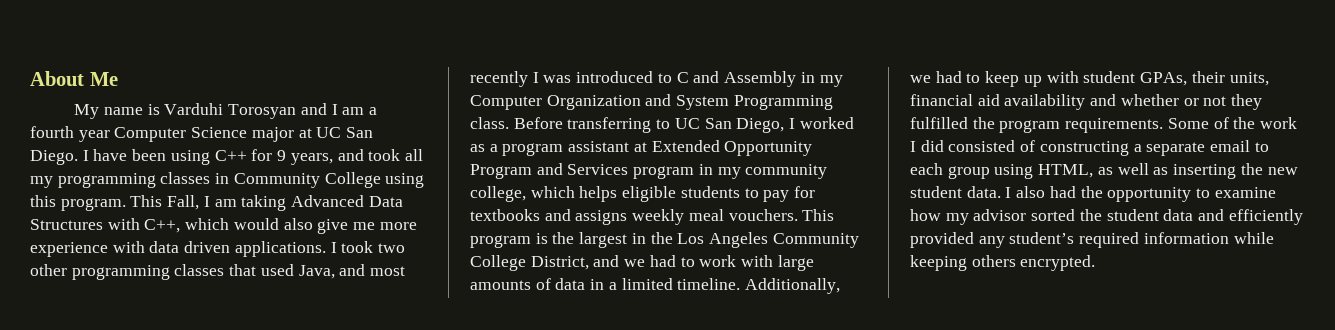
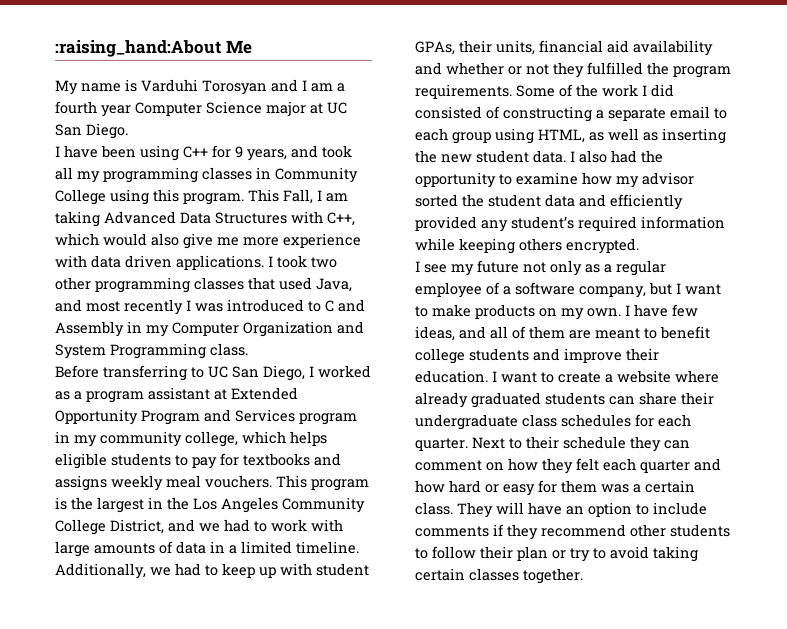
[30,71,84,86] About -> [55,40,221,57] :raising_hand:About
(78, 157) none -> (128, 131) //
(509, 123) none -> (248, 349) //
(1096, 263) none -> [415,260,666,276] [415,282,721,298] [415,304,698,320] [415,326,710,341] [415,348,659,364] [415,370,719,383] [415,392,714,408] [415,414,691,430] [415,436,690,452] [415,458,721,474] [415,480,695,496] [415,502,707,518] [415,524,730,540] [415,546,698,562] [415,568,583,584] // I see my future not only as a regular employee of a software company, but I want to make products on my own. I have few ideas, and all of them are meant to benefit college students and improve their education. I want to create a website where already graduated students can share their undergraduate class schedules for each quarter. Next to their schedule they can comment on how they felt each quarter and how hard or easy for them was a certain class. They will have an option to include comments if they recommend other students to follow their plan or try to avoid taking certain classes together.

